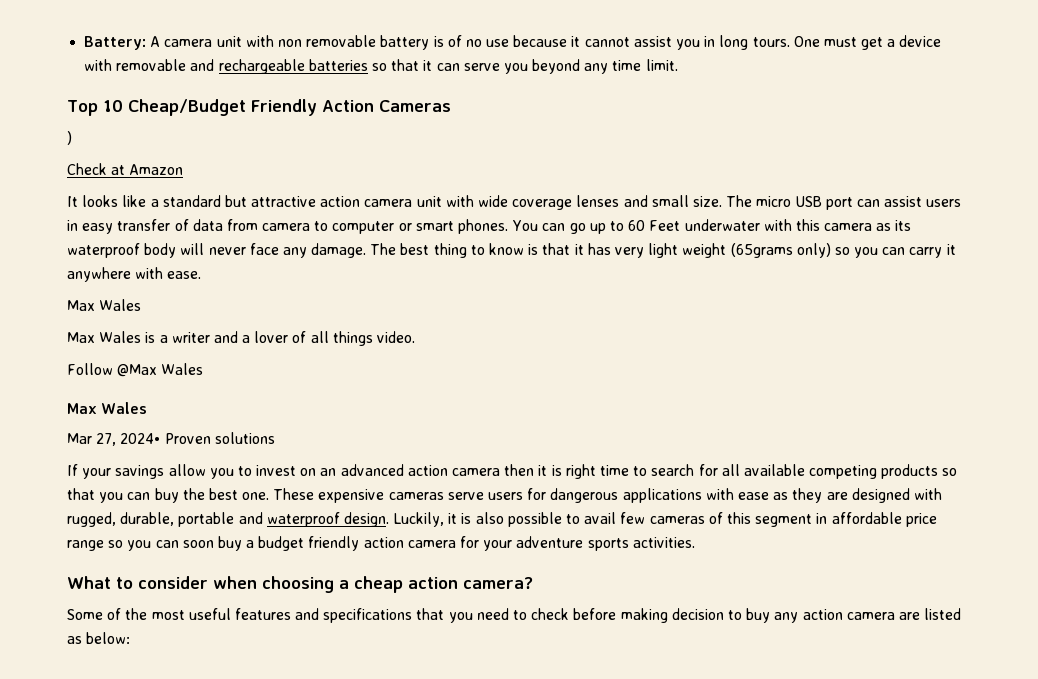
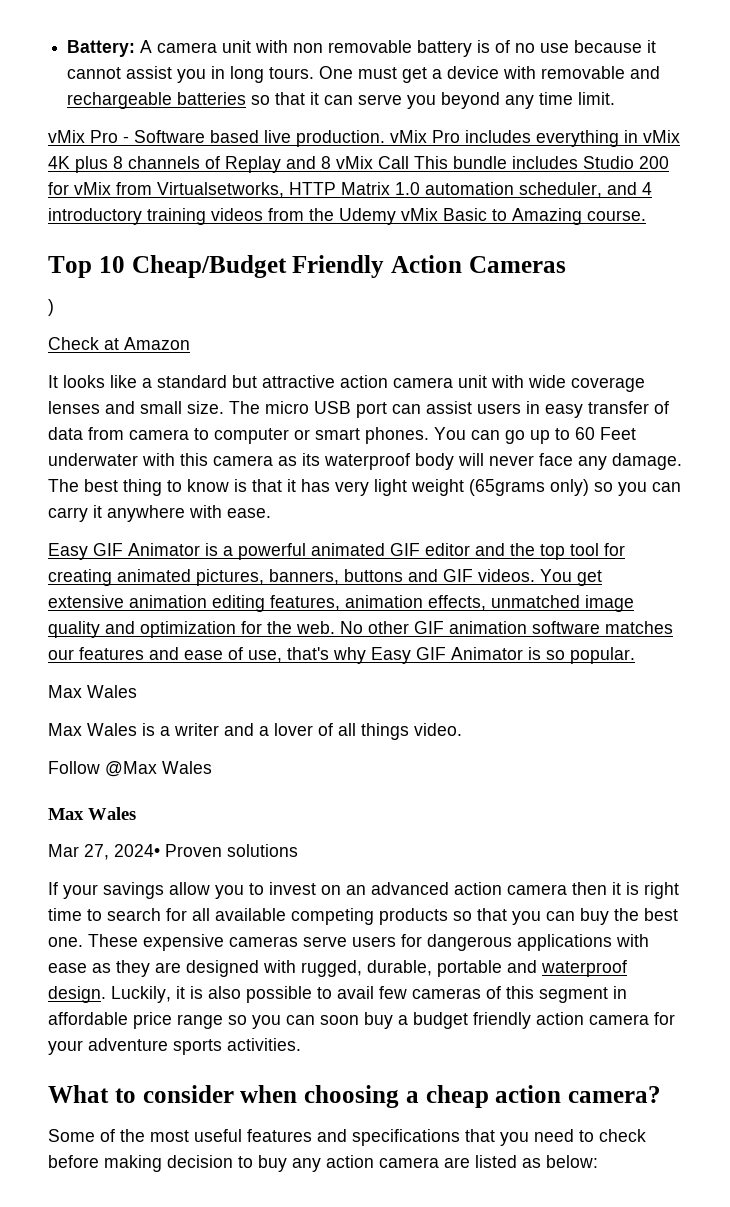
(678, 65) none -> [48,130,680,147] [48,156,669,173] [48,182,652,198] [48,208,646,225] // vMix Pro - Software based live production. vMix Pro includes everything in vMix 4K plus 8 channels of Replay and 8 vMix Call This bundle includes Studio 200 for vMix from Virtualsetworks, HTTP Matrix 1.0 automation scheduler, and 4 introductory training videos from the Udemy vMix Basic to Amazing course.
(202, 275) none -> [48,543,625,560] [48,569,602,586] [48,595,634,612] [48,621,673,638] [48,647,635,664] // Easy GIF Animator is a powerful animated GIF editor and the top tool for creating animated pictures, banners, buttons and GIF videos. You get extensive animation editing features, animation effects, unmatched image quality and optimization for the web. No other GIF animation software matches our features and ease of use, that's why Easy GIF Animator is so popular.

